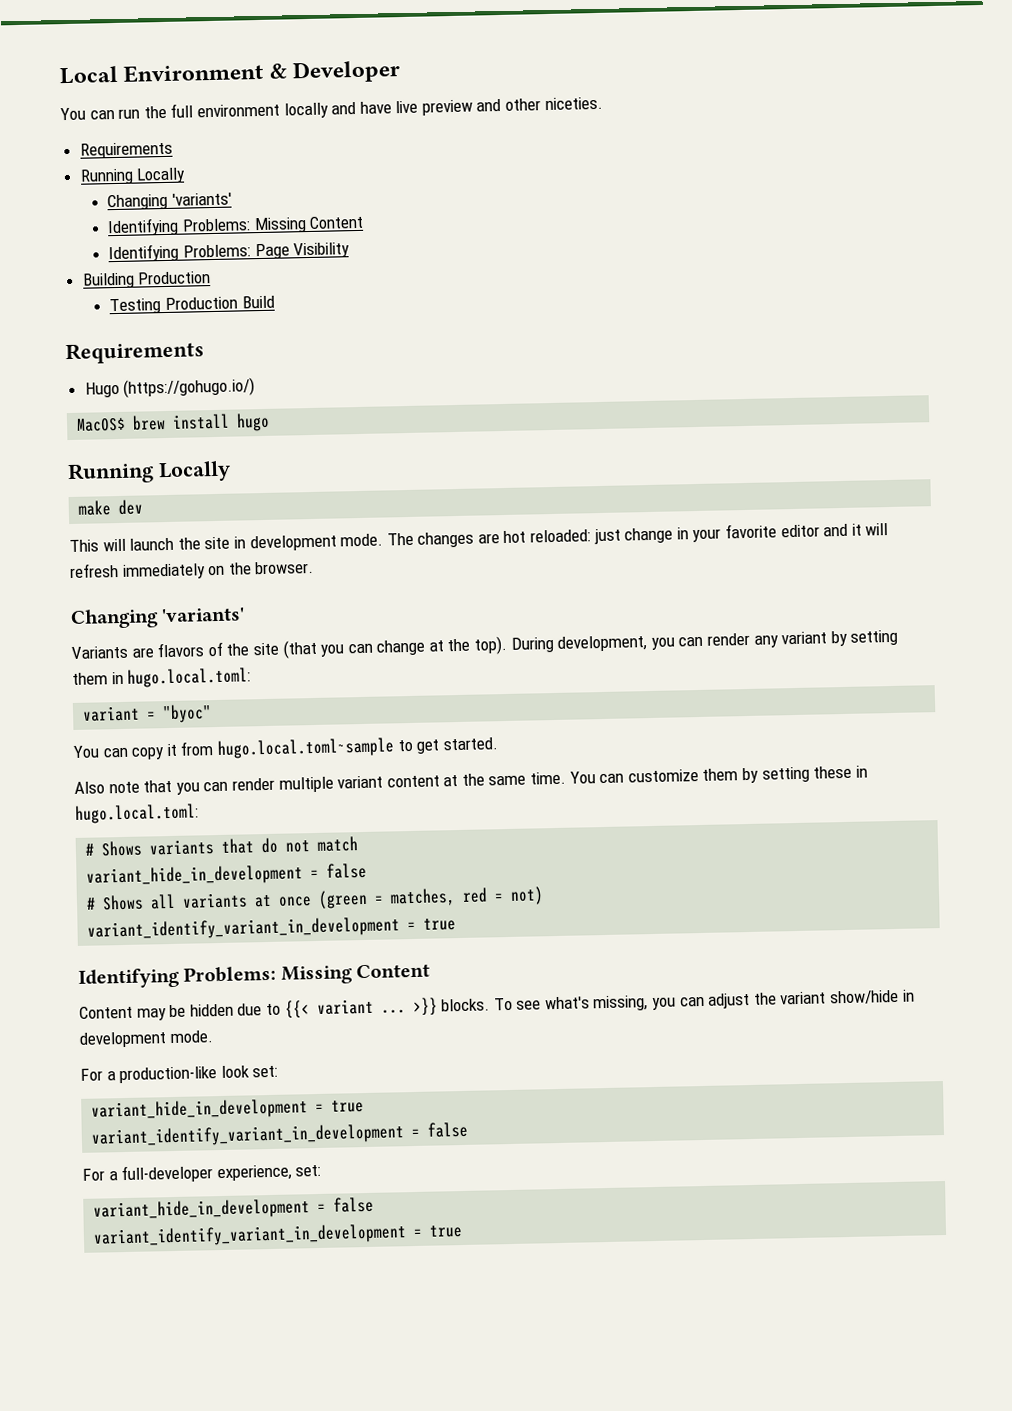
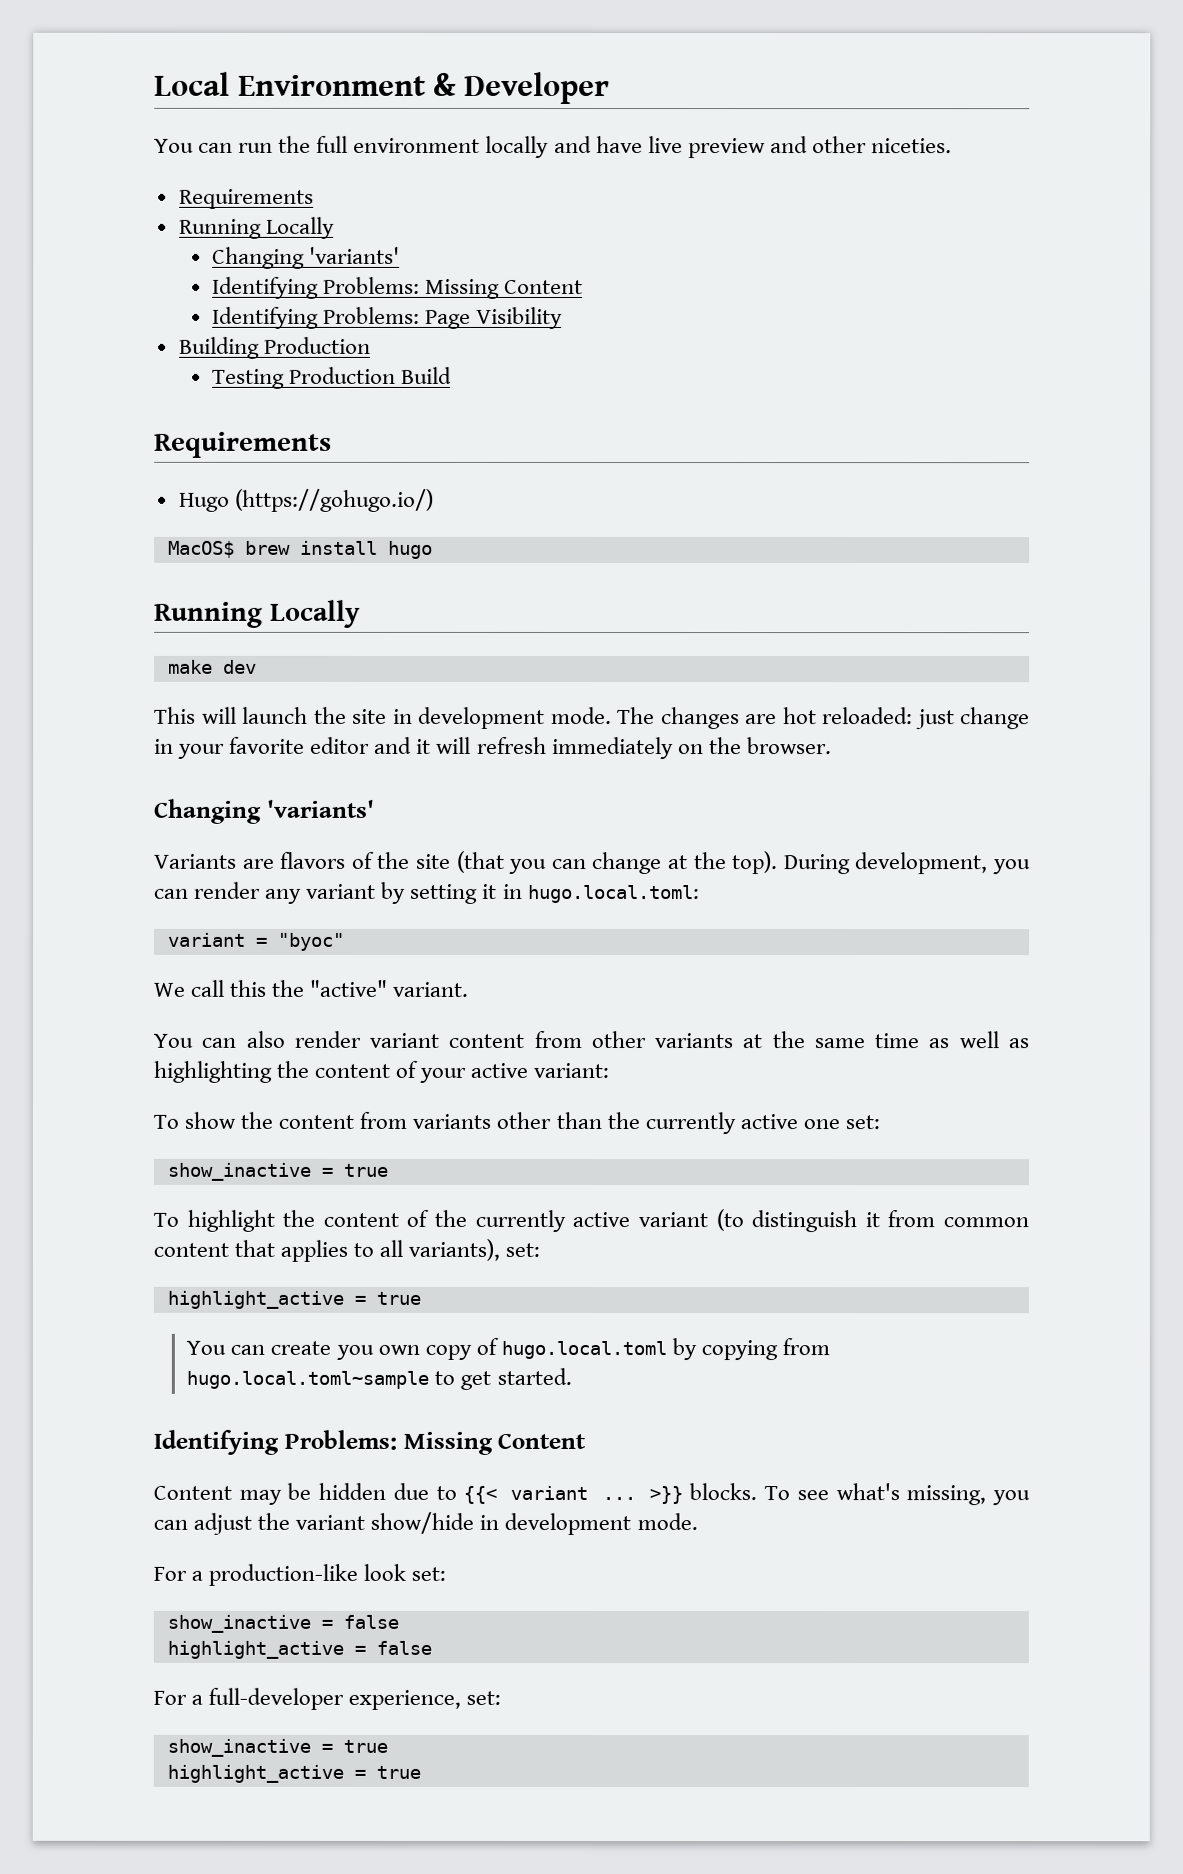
[72,672,108,685] them -> [482,883,498,899] it
[73,743,177,760] You can copy it -> [153,979,469,997] [153,1030,1029,1049] [153,1060,610,1083] [153,1111,880,1135] [166,1162,388,1181] [153,1209,1030,1233] [153,1238,541,1262] [166,1290,421,1309] [186,1337,778,1361] We call this the "active" variant. // You can also render variant content from other variants at the same time as well as highlighting the content of your active variant: // To show the content from variants other than the currently active one set: // show_inactive = true // To highlight the content of the currently active variant (to distinguish it from common content that applies to all variants), set: // highlight_active = true // You can create you own copy of hugo.local.toml by copying
[74,765,868,795] [74,803,199,824] [85,836,359,857] [86,862,368,887] [86,886,545,911] [87,916,457,941] // Also note that you can render multiple variant content at the same time. You can customize them by setting these in hugo.local.toml: // # Shows variants that do not match // variant_hide_in_development = false // # Shows all variants at once (green = matches, red = not) // variant_identify_variant_in_development = true -> (572, 1376) none
[91,1098,365,1121] [91,1123,406,1148] variant_hide_in_development = true // variant_identify_variant_in_development -> [166,1614,399,1633] [166,1640,344,1659] show_inactive = false // highlight_active
[93,1196,375,1221] [93,1223,464,1248] variant_hide_in_development = false // variant_identify_variant_in_development = true -> [166,1738,388,1757] [166,1764,421,1783] show_inactive = true // highlight_active = true

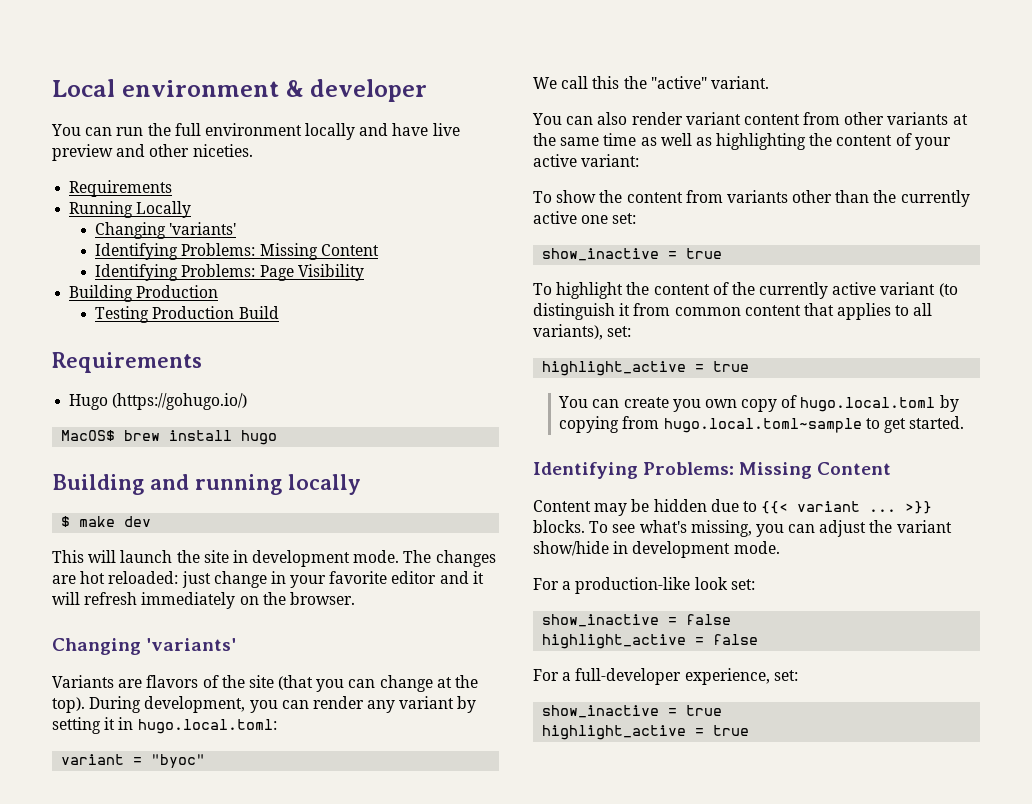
[237,71,610,105] Environment & Developer -> [121,79,428,102] environment & developer
[154,599,361,628] Running Locally // -> [52,474,361,495] [61,516,71,527] Building and running locally // $

